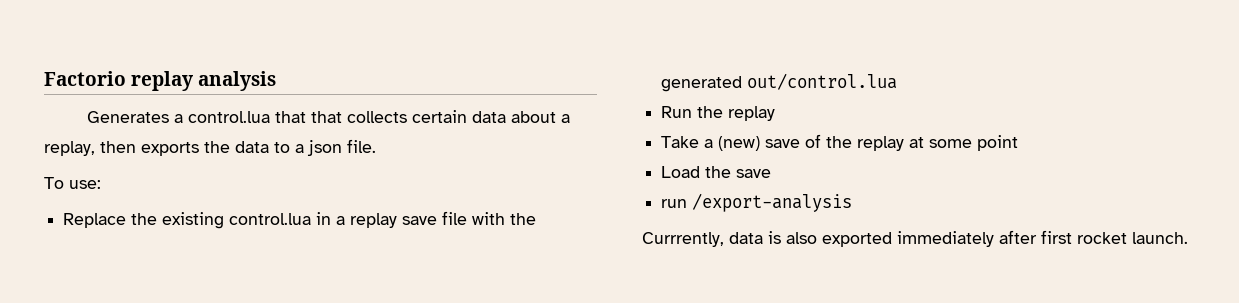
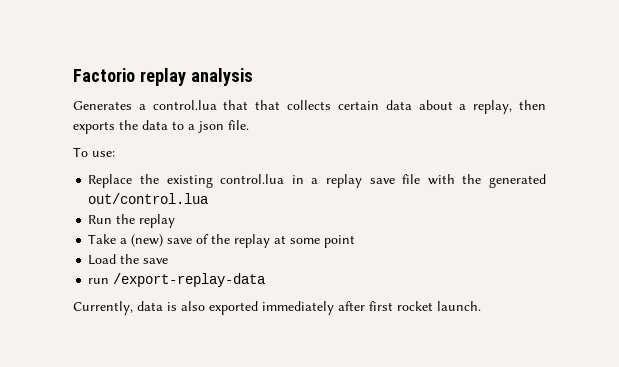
[692,193,853,212] [642,232,724,247] /export-analysis // Currrently, -> [113,273,266,287] [73,301,133,315] /export-replay-data // Currently,

